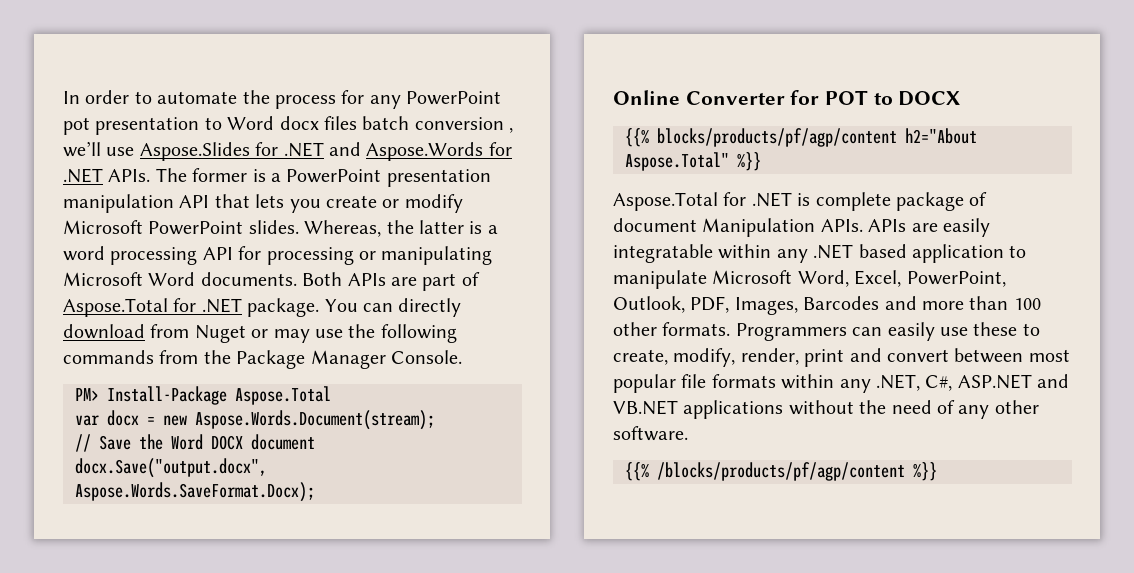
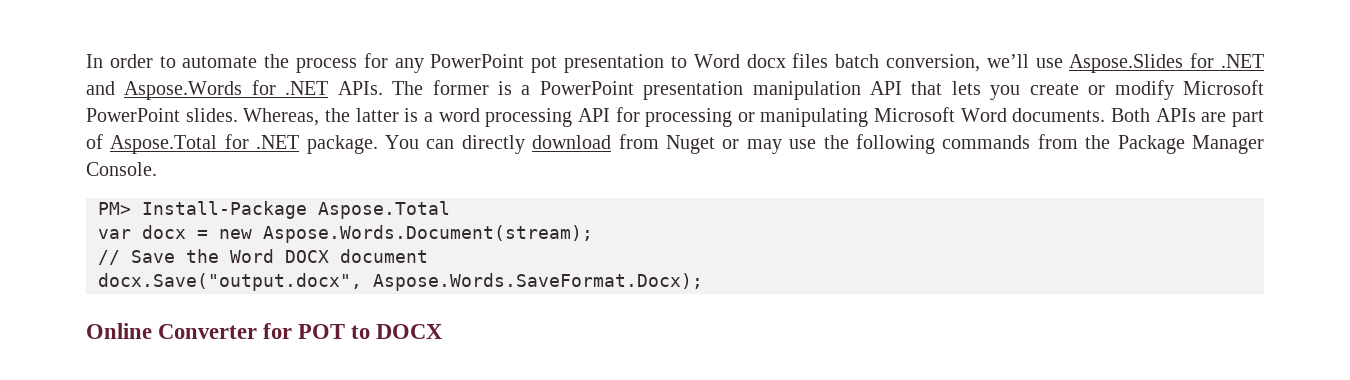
[414,117,514,133] conversion , -> [885,54,980,72] conversion,
[625,128,977,147] [625,152,761,171] [613,192,988,211] [613,218,990,237] [613,244,1027,263] [613,270,1006,289] [613,296,1041,315] [613,322,1040,341] [613,348,1070,367] [613,374,1070,393] [613,400,1039,419] [613,426,688,441] [625,462,937,481] // {{% blocks/products/pf/agp/content h2="About Aspose.Total" %}} // Aspose.Total for .NET is complete package of document Manipulation APIs. APIs are easily integratable within any .NET based application to manipulate Microsoft Word, Excel, PowerPoint, Outlook, PDF, Images, Barcodes and more than 100 other formats. Programmers can easily use these to create, modify, render, print and convert between most popular file formats within any .NET, C#, ASP.NET and VB.NET applications without the need of any other software. // {{% /blocks/products/pf/agp/content %}} -> (443, 331) none

